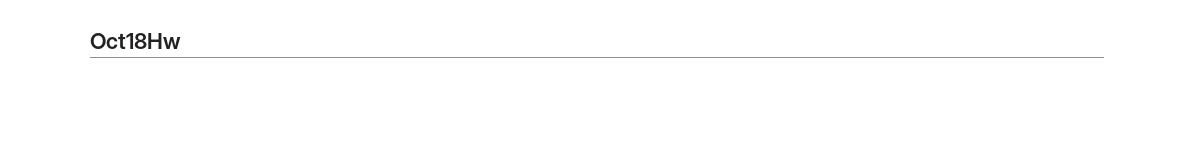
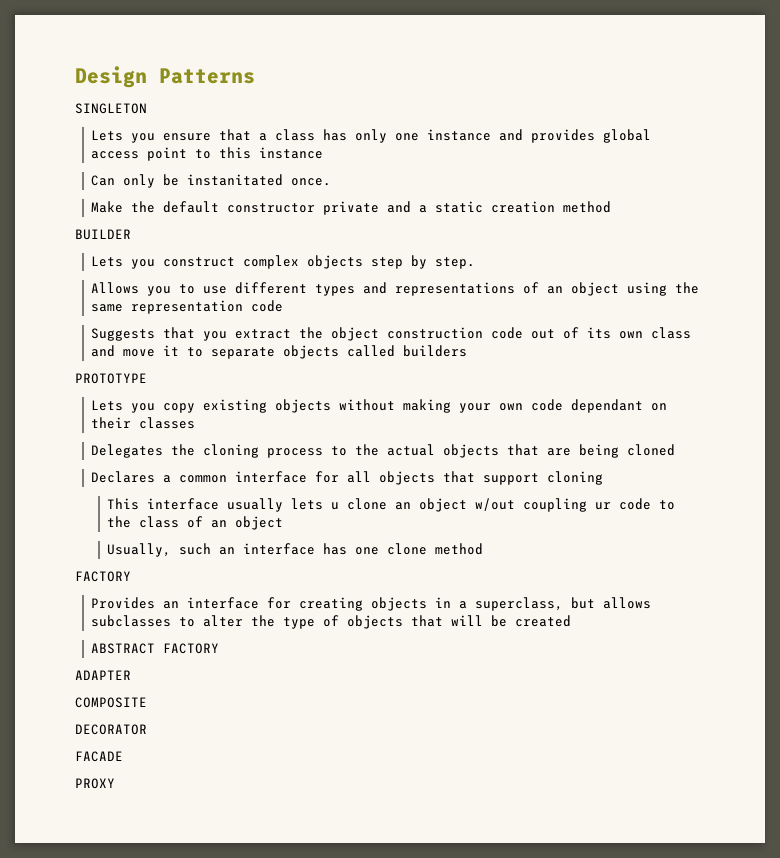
[90,33,181,49] Oct18Hw -> [75,66,255,88] [75,103,147,114] [91,129,652,143] [91,147,324,161] [91,174,332,188] [91,201,612,215] [75,229,131,240] [91,255,476,269] [91,282,700,296] [91,300,284,314] [91,327,692,341] [91,345,468,359] [75,373,147,384] [91,399,668,413] [91,417,196,429] [91,444,676,458] [91,471,604,485] [107,498,676,512] [107,516,284,530] [107,543,484,557] [75,571,131,582] [91,597,652,611] [91,615,572,629] [91,643,220,654] [75,670,131,680] [75,697,147,708] [75,724,147,735] [75,751,123,762] [75,778,115,789] Design Patterns // SINGLETON // Lets you ensure that a class has only one instance and provides global access point to this instance // Can only be instanitated once. // Make the default constructor private and a static creation method // BUILDER // Lets you construct complex objects step by step. // Allows you to use different types and representations of an object using the same representation code // Suggests that you extract the object construction code out of its own class and move it to separate objects called builders // PROTOTYPE // Lets you copy existing objects without making your own code dependant on their classes // Delegates the cloning process to the actual objects that are being cloned // Declares a common interface for all objects that support cloning // This interface usually lets u clone an object w/out coupling ur code to the class of an object // Usually, such an interface has one clone method // FACTORY // Provides an interface for creating objects in a superclass, but allows subclasses to alter the type of objects that will be created // ABSTRACT FACTORY // ADAPTER // COMPOSITE // DECORATOR // FACADE // PROXY

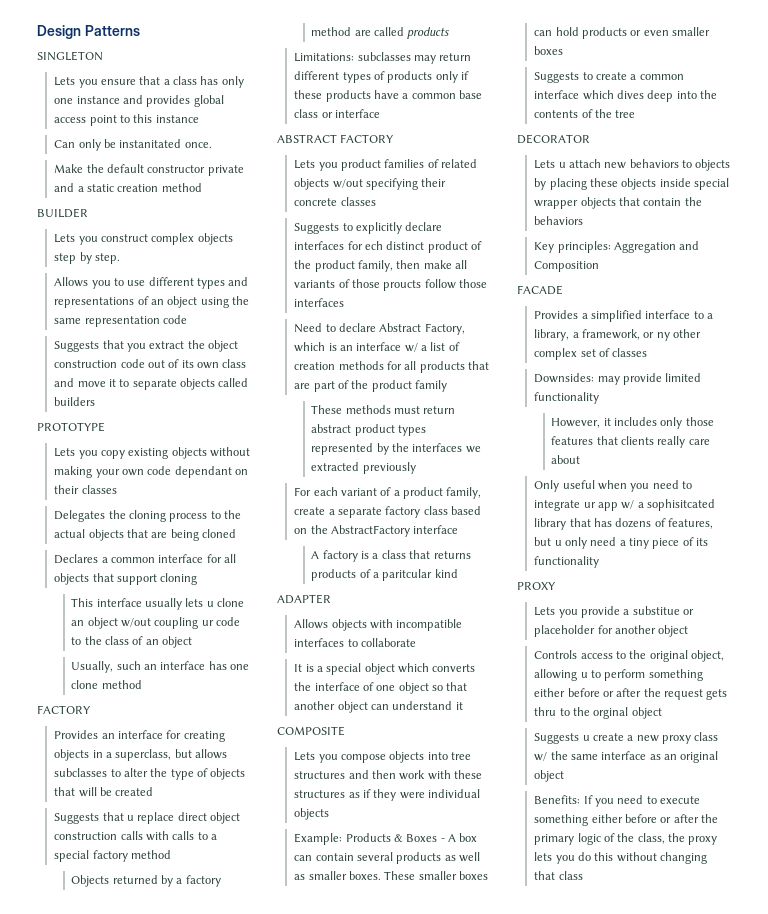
[91,643,220,654] [75,670,131,680] [75,697,147,708] [75,724,147,735] [75,751,123,762] [75,778,115,789] ABSTRACT FACTORY // ADAPTER // COMPOSITE // DECORATOR // FACADE // PROXY -> [54,812,241,824] [54,831,218,841] [54,850,171,862] [71,875,221,887] [311,27,450,39] [294,52,472,64] [294,71,470,83] [294,90,483,102] [294,109,380,118] [277,134,395,143] [294,159,478,171] [294,178,447,190] [294,197,376,206] [294,222,443,234] [294,241,483,253] [294,260,468,272] [294,279,488,291] [294,298,345,307] [294,323,465,335] [294,342,460,352] [294,361,490,373] [294,380,448,392] [311,405,456,414] [311,424,427,436] [311,443,481,455] [311,462,416,474] [294,487,482,499] [294,506,482,518] [294,525,459,537] [311,550,471,562] [311,569,458,581] [277,594,331,604] [294,619,463,631] [294,638,416,647] [294,663,476,675] [294,682,468,694] [294,701,463,713] [277,726,345,736] [294,751,472,763] [294,770,483,780] [294,789,481,801] [294,808,330,820] [294,833,478,845] [294,852,481,864] [294,871,489,880] [534,27,711,39] [534,46,564,55] [534,72,684,83] [534,90,718,102] [534,109,636,118] [517,134,590,144] [534,159,731,171] [534,178,730,190] [534,197,702,209] [534,216,584,225] [534,241,700,253] [534,261,600,272] [517,285,563,295] [534,310,714,322] [534,329,702,341] [534,348,648,360] [534,373,702,385] [534,392,600,404] [551,417,714,429] [551,436,710,448] [551,455,581,464] [534,480,693,492] [534,499,716,511] [534,518,714,530] [534,537,709,549] [534,556,600,568] [517,582,556,590] [534,606,695,618] [534,625,689,637] [534,650,725,662] [534,669,703,681] [534,688,728,700] [534,707,662,719] [534,732,719,744] [534,751,719,763] [534,770,565,782] [534,795,701,807] [534,814,719,826] [534,833,718,845] [534,852,708,864] [534,871,583,880] Suggests that u replace direct object construction calls with calls to a special factory method // Objects returned by a factory method are called products // Limitations: subclasses may return different types of products only if these products have a common base class or interface // ABSTRACT FACTORY // Lets you product families of related objects w/out specifying their concrete classes // Suggests to explicitly declare interfaces for ech distinct product of the product family, then make all variants of those proucts follow those interfaces // Need to declare Abstract Factory, which is an interface w/ a list of creation methods for all products that are part of the product family // These methods must return abstract product types represented by the interfaces we extracted previously // For each variant of a product family, create a separate factory class based on the AbstractFactory interface // A factory is a class that returns products of a paritcular kind // ADAPTER // Allows objects with incompatible interfaces to collaborate // It is a special object which converts the interface of one object so that another object can understand it // COMPOSITE // Lets you compose objects into tree structures and then work with these structures as if they were individual objects // Example: Products & Boxes - A box can contain several products as well as smaller boxes. These smaller boxes can hold products or even smaller boxes // Suggests to create a common interface which dives deep into the contents of the tree // DECORATOR // Lets u attach new behaviors to objects by placing these objects inside special wrapper objects that contain the behaviors // Key principles: Aggregation and Composition // FACADE // Provides a simplified interface to a library, a framework, or ny other complex set of classes // Downsides: may provide limited functionality // However, it includes only those features that clients really care about // Only useful when you need to integrate ur app w/ a sophisitcated library that has dozens of features, but u only need a tiny piece of its functionality // PROXY // Lets you provide a substitue or placeholder for another object // Controls access to the original object, allowing u to perform something either before or after the request gets thru to the orginal object // Suggests u create a new proxy class w/ the same interface as an original object // Benefits: If you need to execute something either before or after the primary logic of the class, the proxy lets you do this without changing that class

